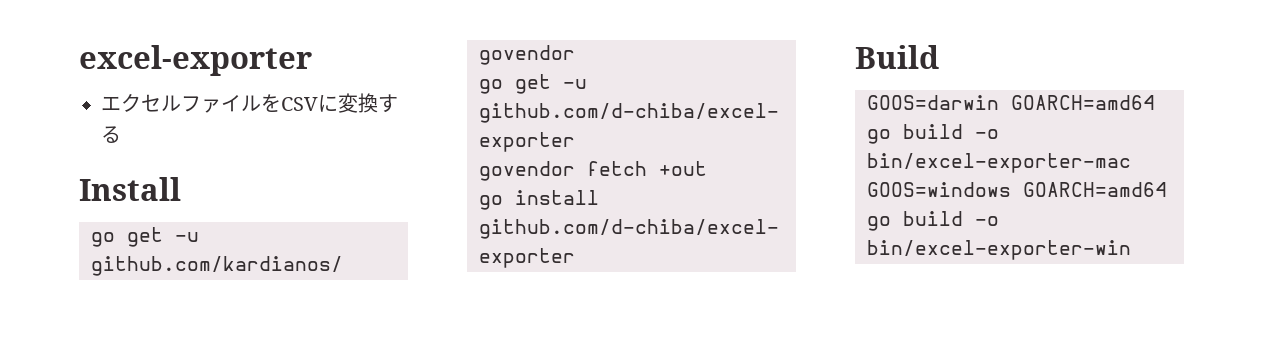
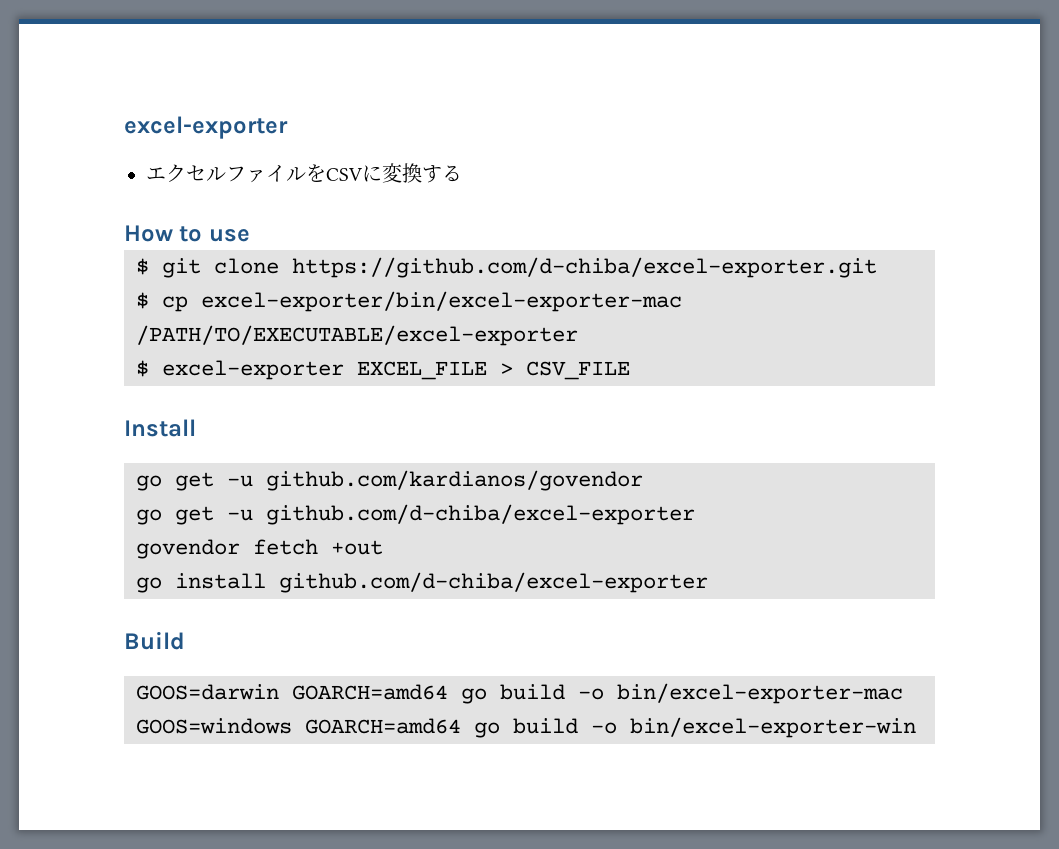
(121, 134) none -> [124,225,250,242] [136,257,877,278] [136,291,682,312] [136,325,578,346] [136,360,630,380] // How to use // $ git clone https://github.com/d-chiba/excel-exporter.git // $ cp excel-exporter/bin/excel-exporter-mac /PATH/TO/EXECUTABLE/excel-exporter // $ excel-exporter EXCEL_FILE > CSV_FILE

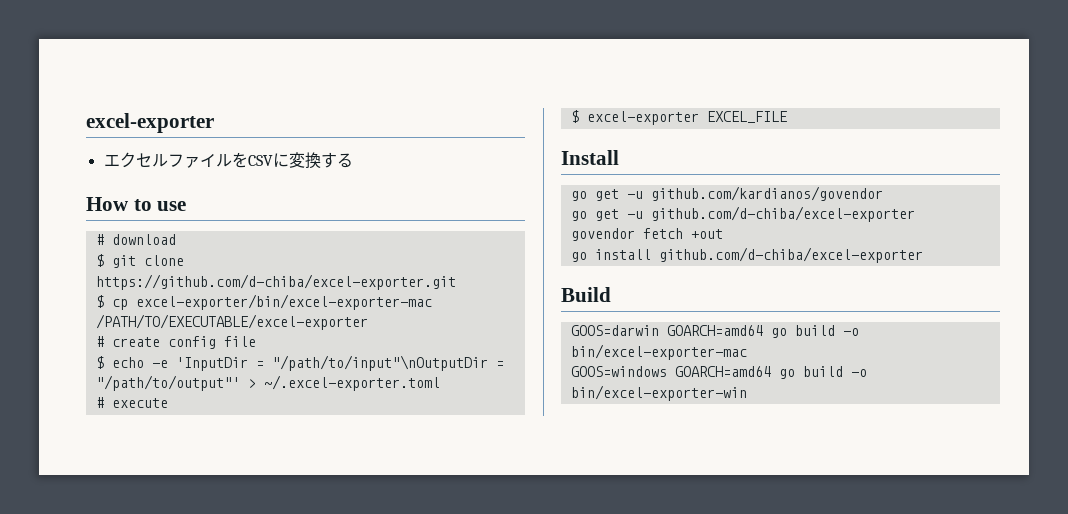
(250, 235) none -> [95,234,176,245] // # download
(578, 335) none -> [95,336,256,349] [95,355,504,371] [95,375,440,391] [95,397,168,408] // # create config file // $ echo -e 'InputDir = "/path/to/input"\nOutputDir = "/path/to/output"' > ~/.excel-exporter.toml // # execute
[500,361,630,380] > CSV_FILE -> (787, 117) none

